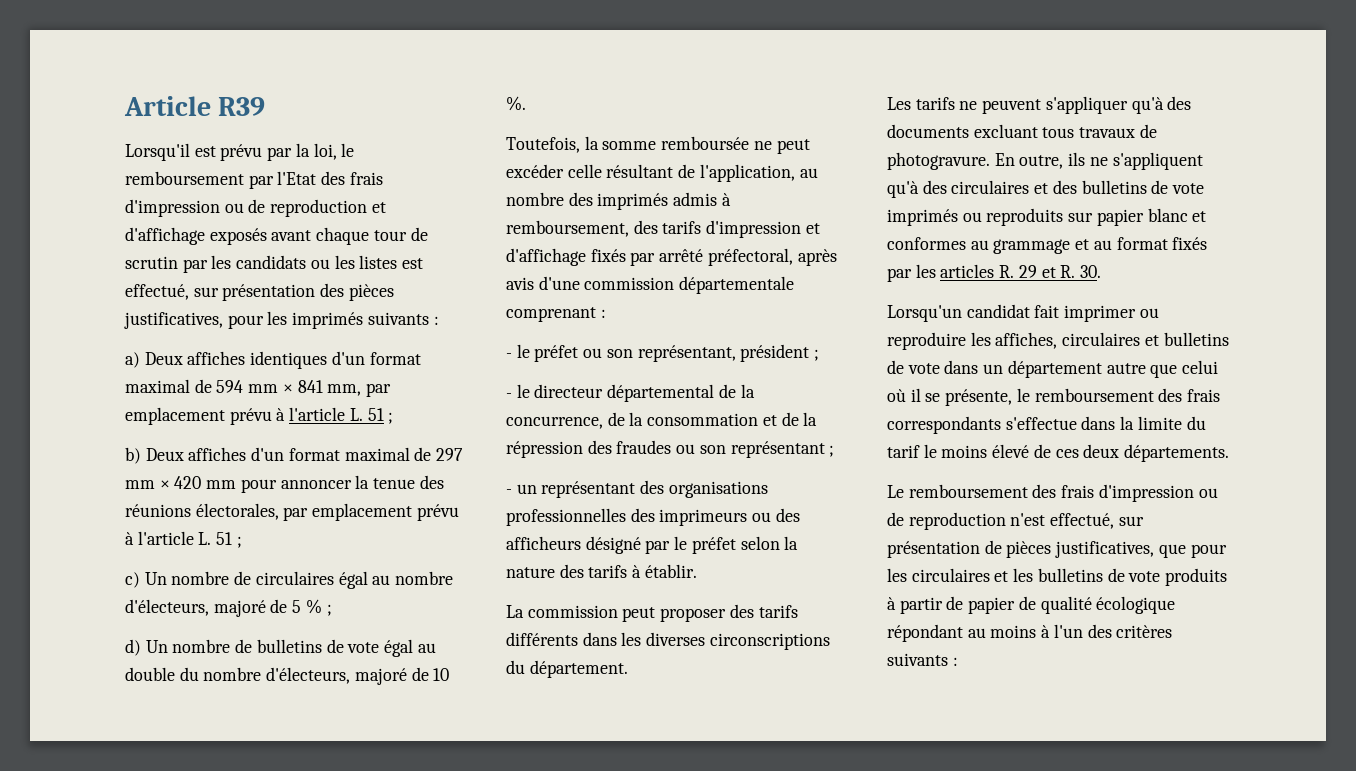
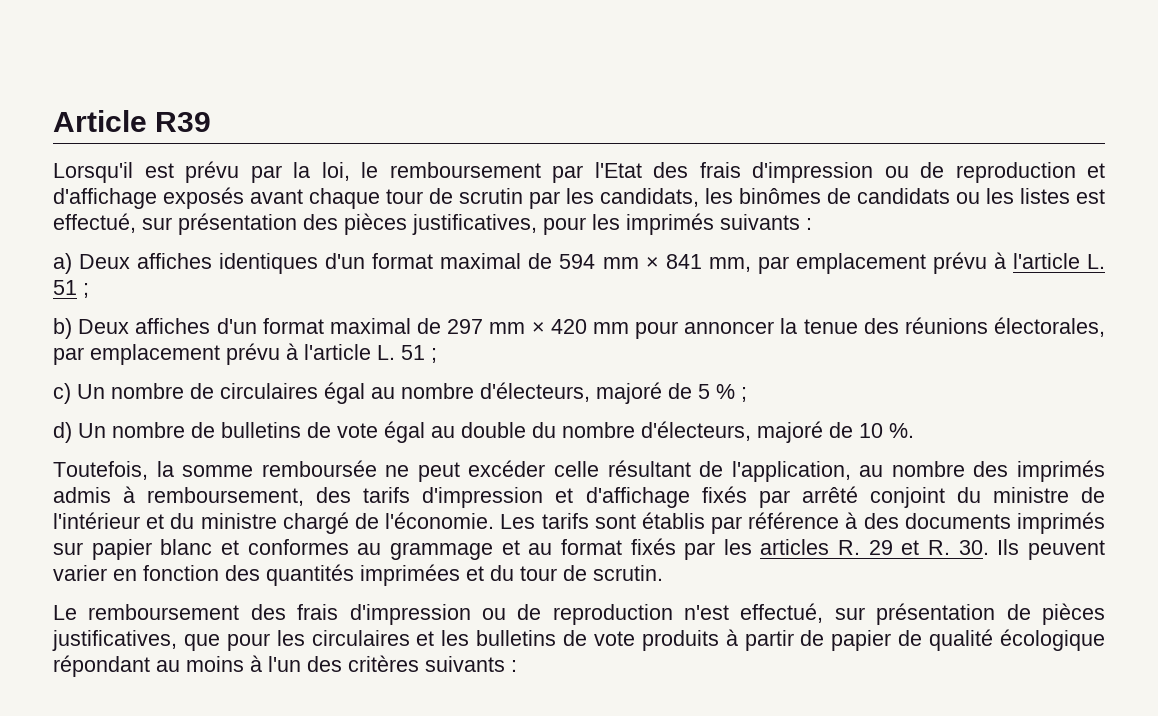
(232, 262) none -> [600,188,851,207] candidats, les binômes de
[707,248,837,266] [506,276,795,294] [506,307,606,322] [506,344,820,362] [506,384,755,402] [506,412,818,429] [506,440,835,458] [506,480,768,498] [506,508,800,526] [506,536,799,554] [506,564,697,578] [506,604,798,622] [506,632,830,650] [506,660,628,678] [887,96,1192,114] [887,124,1157,138] [887,152,1203,170] [887,180,1205,198] [887,208,1064,226] préfectoral, après avis d'une commission départementale comprenant : // - le préfet ou son représentant, président ; // - le directeur départemental de la concurrence, de la consommation et de la répression des fraudes ou son représentant ; // - un représentant des organisations professionnelles des imprimeurs ou des afficheurs désigné par le préfet selon la nature des tarifs à établir. // La commission peut proposer des tarifs différents dans les diverses circonscriptions du département. // Les tarifs ne peuvent s'appliquer qu'à des documents excluant tous travaux de photogravure. En outre, ils ne s'appliquent qu'à des circulaires et des bulletins de vote imprimés ou reproduits -> [869,487,1105,508] [53,512,1105,534] conjoint du ministre de l'intérieur et du ministre chargé de l'économie. Les tarifs sont établis par référence à des documents imprimés
[887,304,1159,322] [887,332,1229,350] [887,360,1219,378] [887,388,1221,406] [887,416,1206,434] [887,444,1230,462] // Lorsqu'un candidat fait imprimer ou reproduire les affiches, circulaires et bulletins de vote dans un département autre que celui où il se présente, le remboursement des frais correspondants s'effectue dans la limite du tarif le moins élevé de ces deux départements. -> [997,539,1105,560] [53,564,663,586] Ils peuvent varier en fonction des quantités imprimées et du tour de scrutin.

